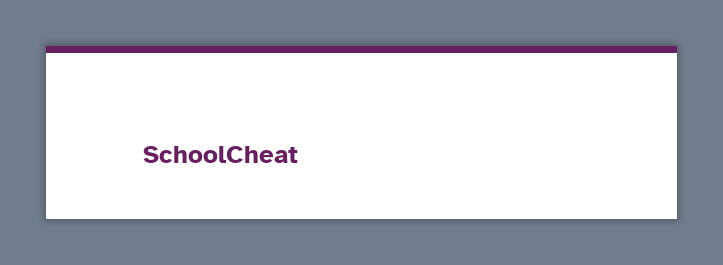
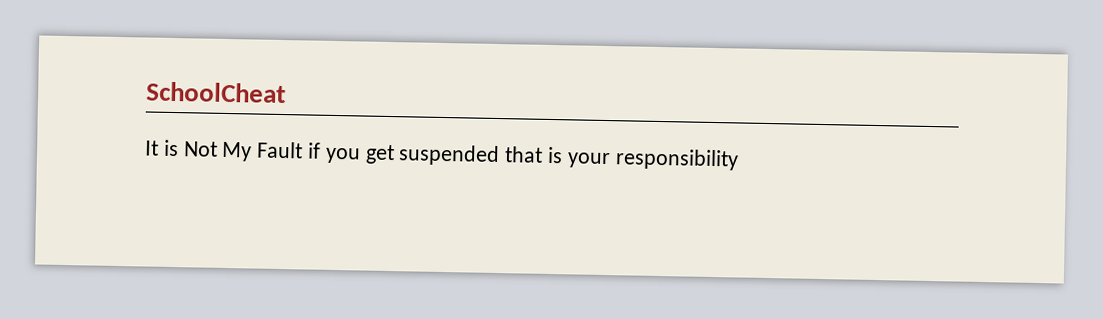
(298, 154) none -> [145,139,739,171] // It is Not My Fault if you get suspended that is your responsibility

